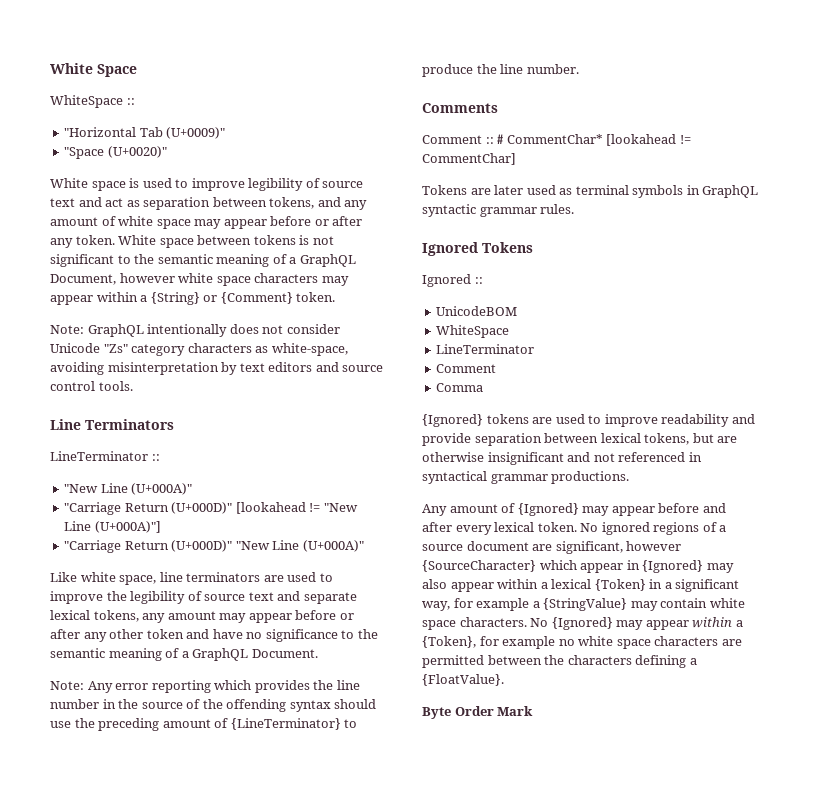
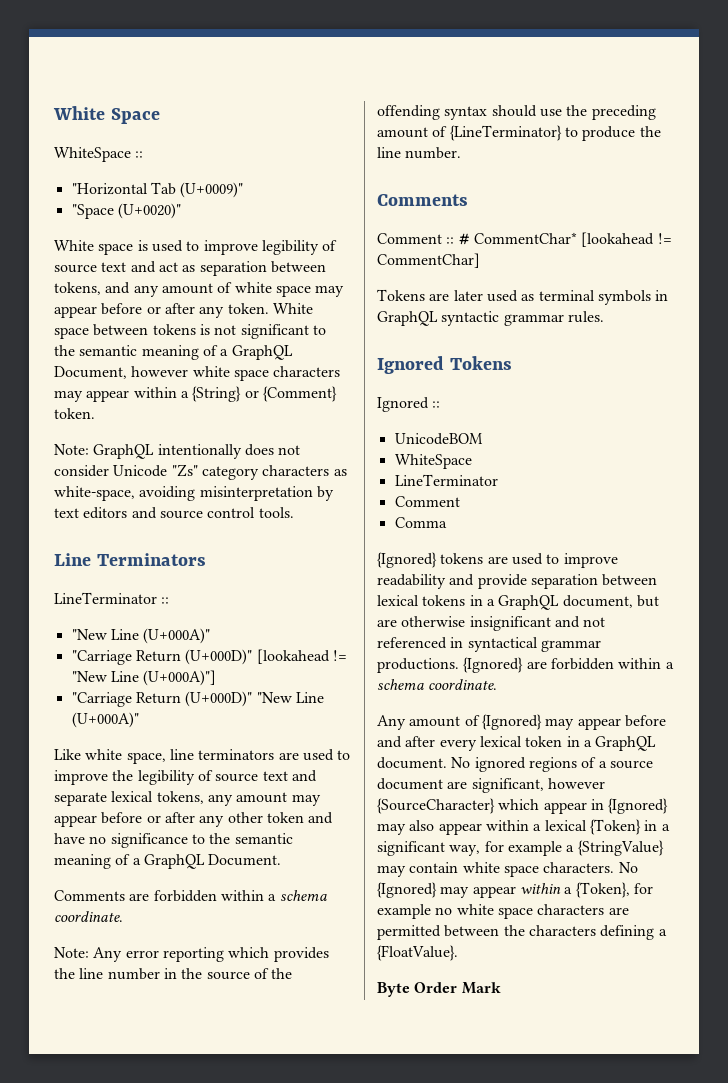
(318, 653) none -> [54,890,327,902] [54,911,123,922] // Comments are forbidden within a schema coordinate.
[644,433,690,445] tokens, -> [422,595,633,610] tokens in a GraphQL document,
(630, 477) none -> [463,657,674,673] [377,679,498,690] {Ignored} are forbidden within a schema coordinate.
[537,522,577,532] token. -> [525,736,657,751] [377,757,447,769] token in a GraphQL document.

